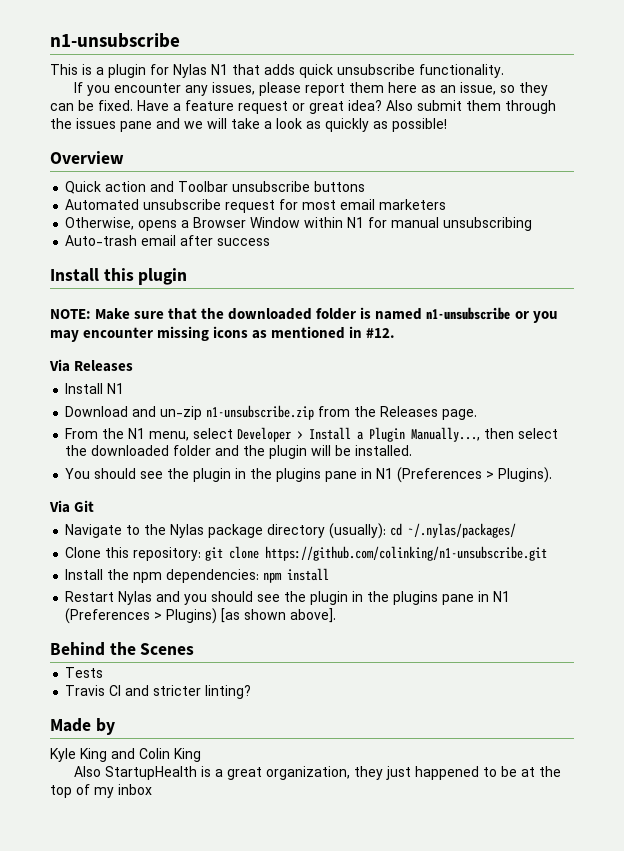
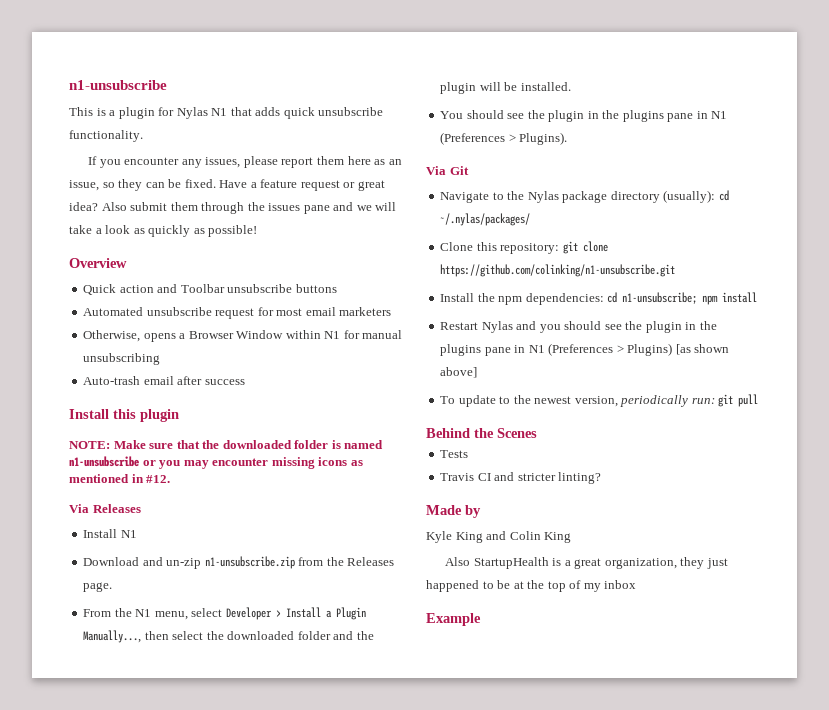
(260, 576) none -> [607,292,698,304] cd n1-unsubscribe;
[290,608,337,623] above]. -> [440,367,478,378] [440,394,759,407] above] // To update to the newest version, periodically run: git pull
(152, 789) none -> [426,613,481,626] // Example

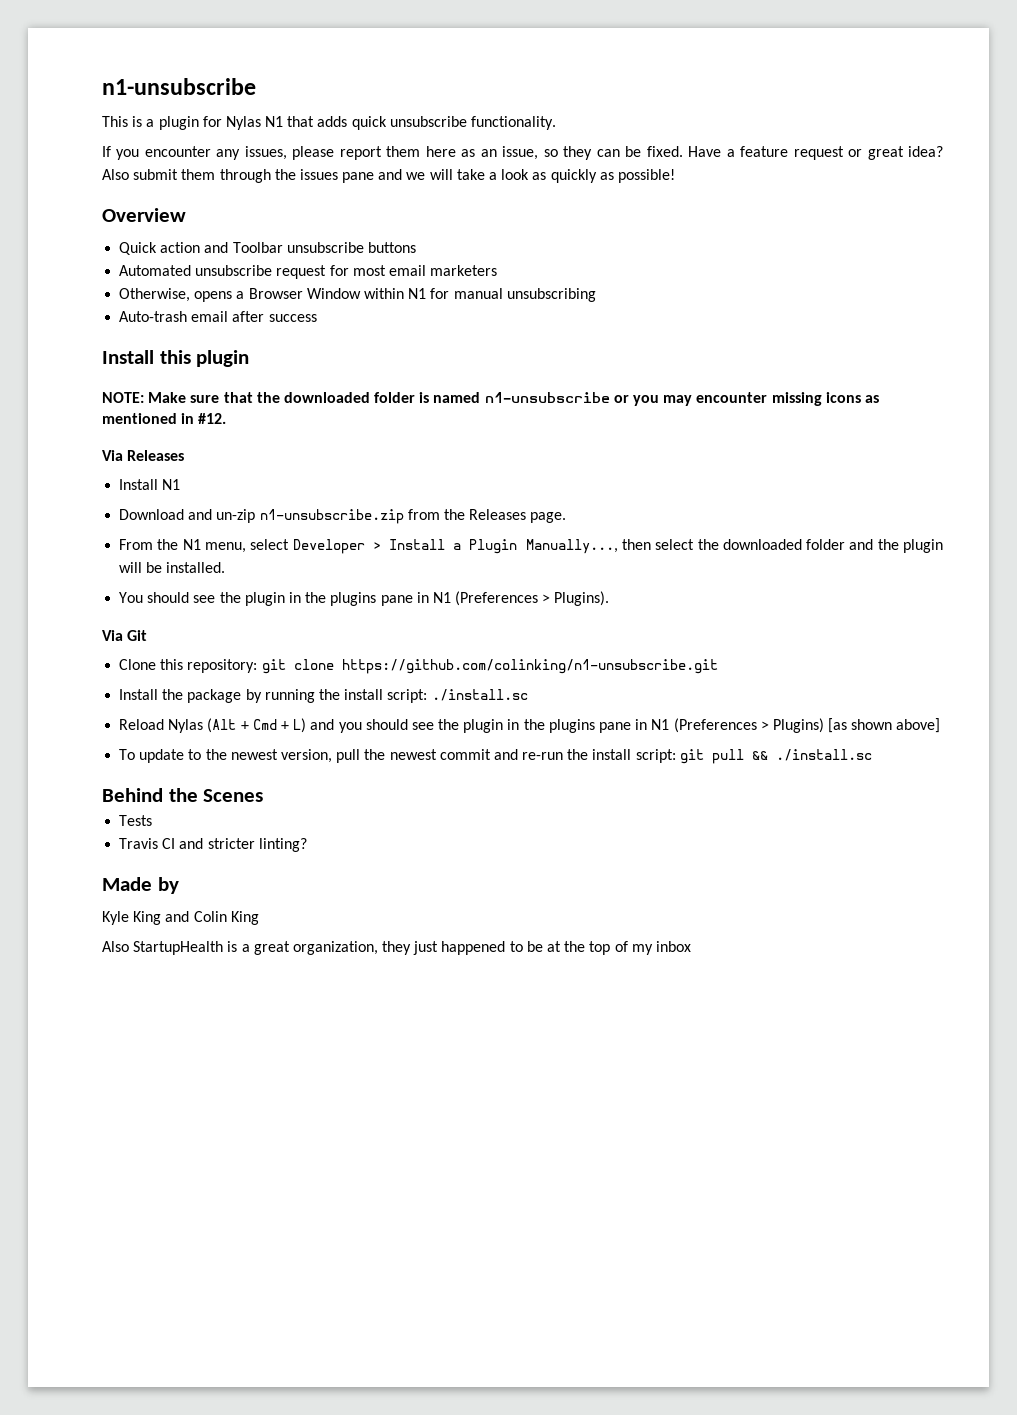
[440,190,729,203] [440,213,531,226] // Navigate to the Nylas package directory (usually): cd ~/.nylas/packages/ -> (148, 635) none
[498,292,758,305] [440,321,513,333] npm dependencies: cd n1-unsubscribe; npm install // Restart Nylas -> [187,689,528,703] [119,718,307,733] package by running the install script: ./install.sc // Reload Nylas (Alt + Cmd + L)
[620,395,715,407] periodically run: -> [336,749,676,763] pull the newest commit and re-run the install script:
(759, 400) none -> [751,749,872,761] && ./install.sc
[426,613,481,626] // Example -> (691, 946) none

